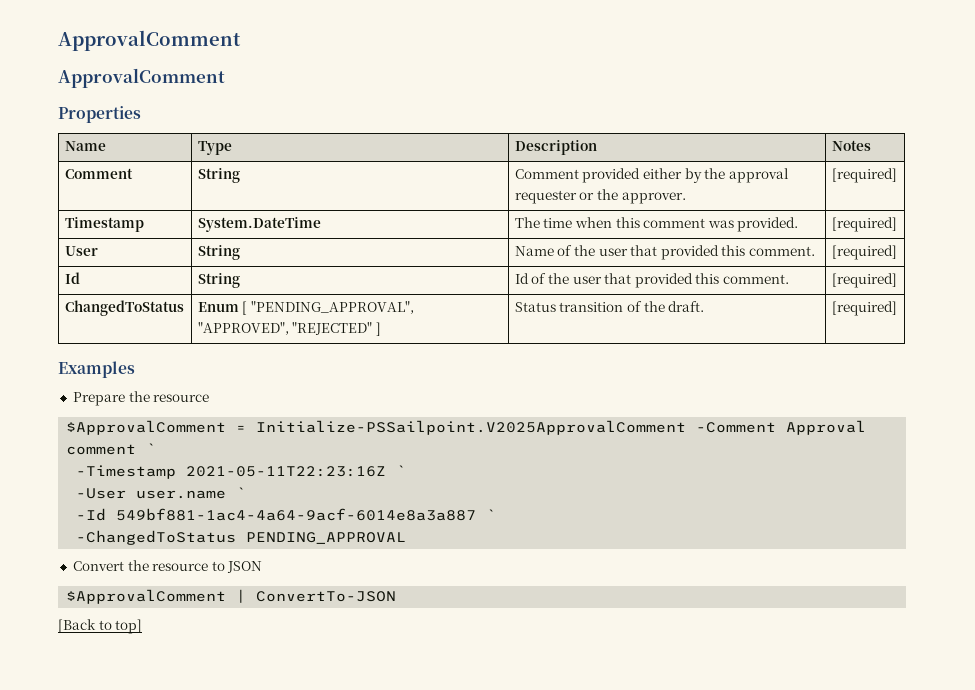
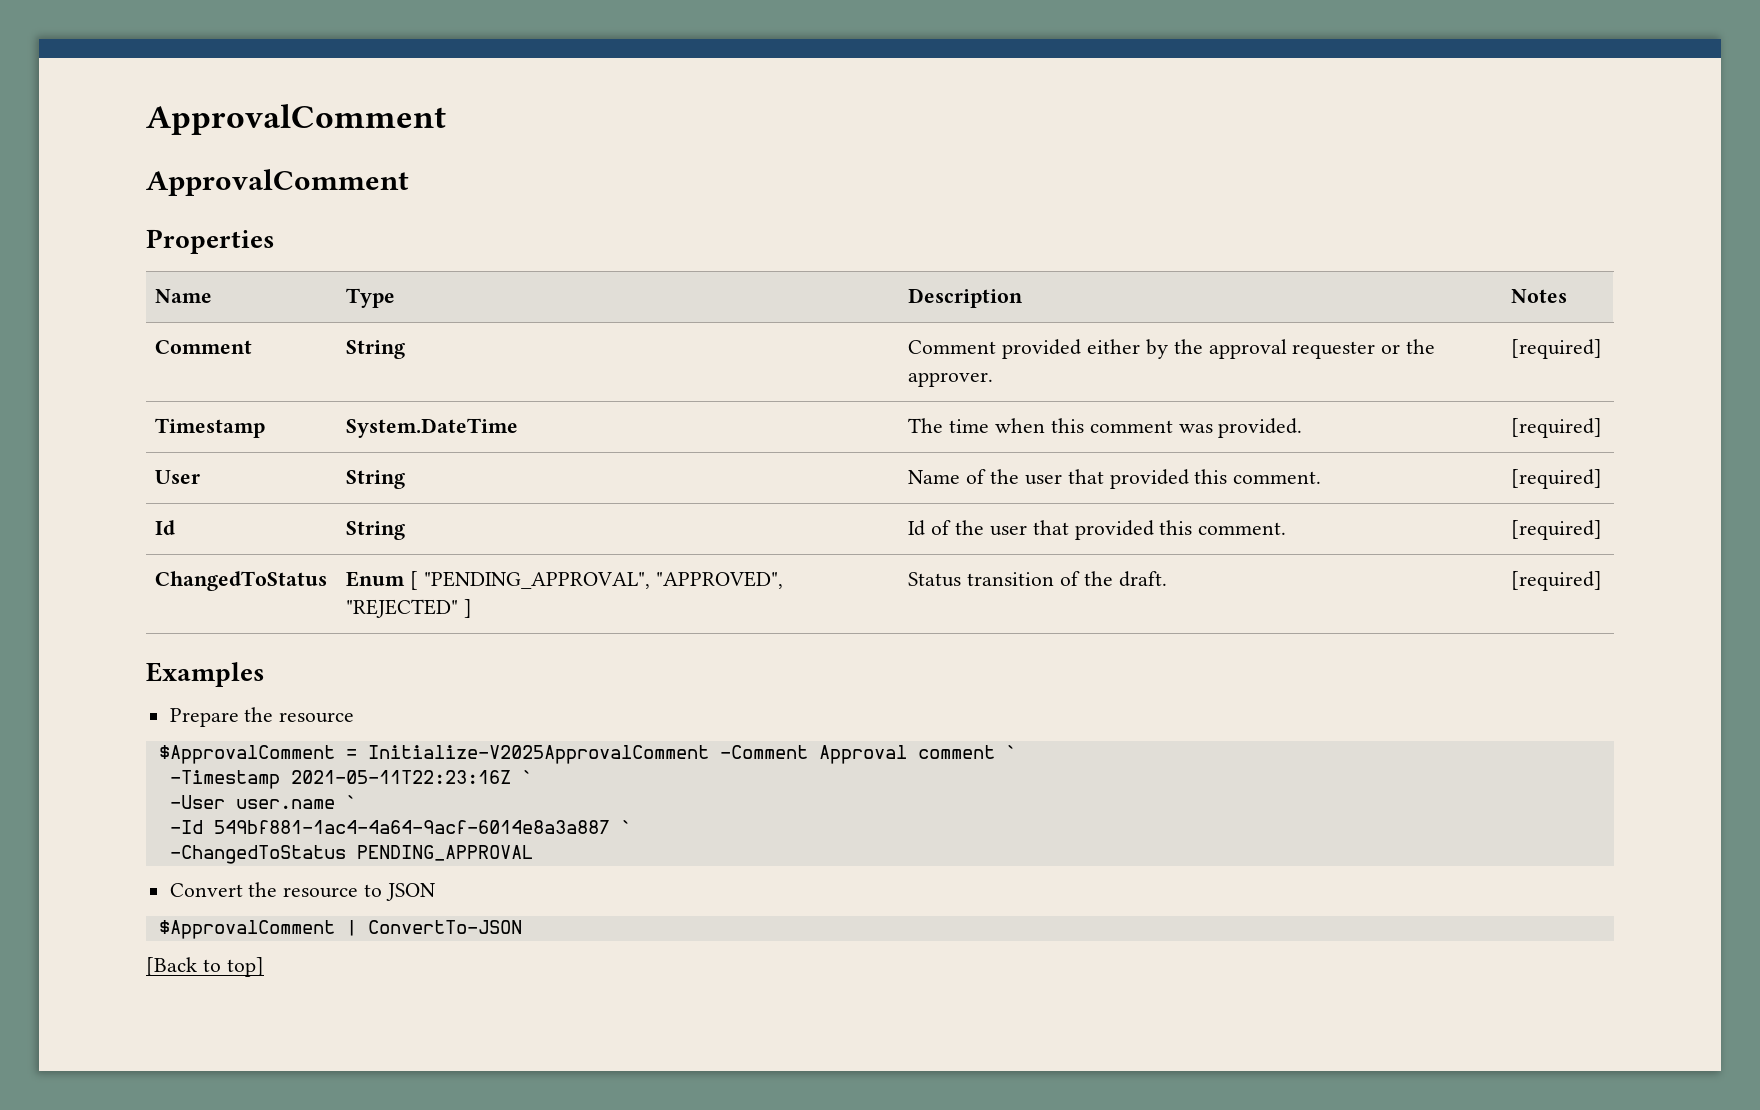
[256,420,687,435] Initialize-PSSailpoint.V2025ApprovalComment -> [367,745,709,764] Initialize-V2025ApprovalComment

